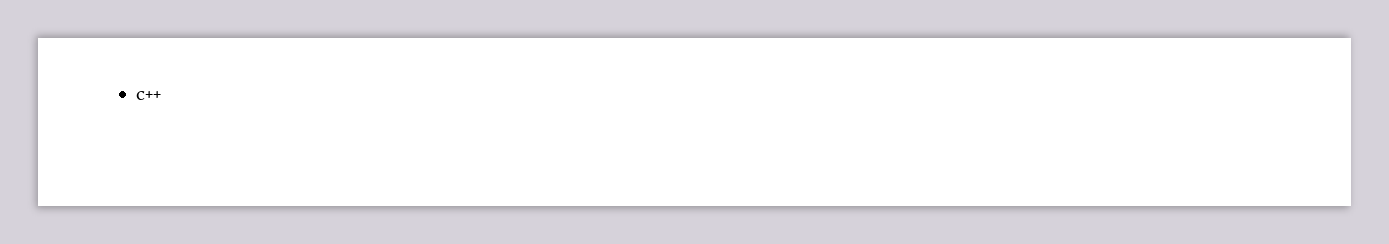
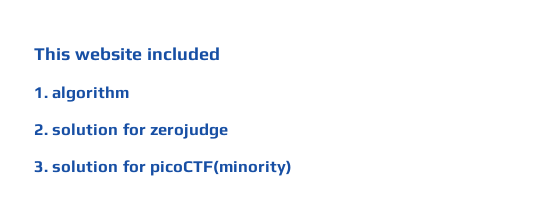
[136,91,162,100] c++ -> [34,47,220,61] [34,86,130,102] [34,123,229,139] [34,160,293,176] This website included // 1. algorithm // 2. solution for zerojudge // 3. solution for picoCTF(minority)

